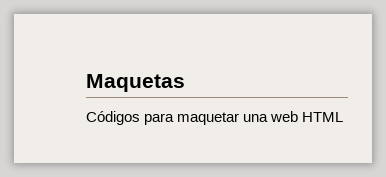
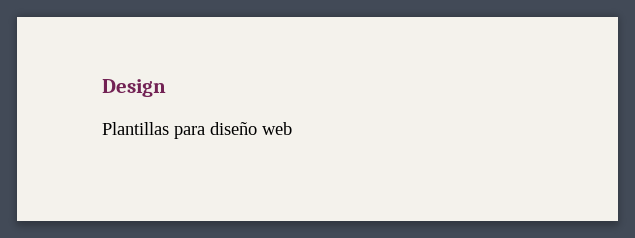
[86,74,185,92] [86,111,344,125] Maquetas // Códigos para maquetar una web HTML -> [102,79,166,97] [102,122,292,139] Design // Plantillas para diseño web

